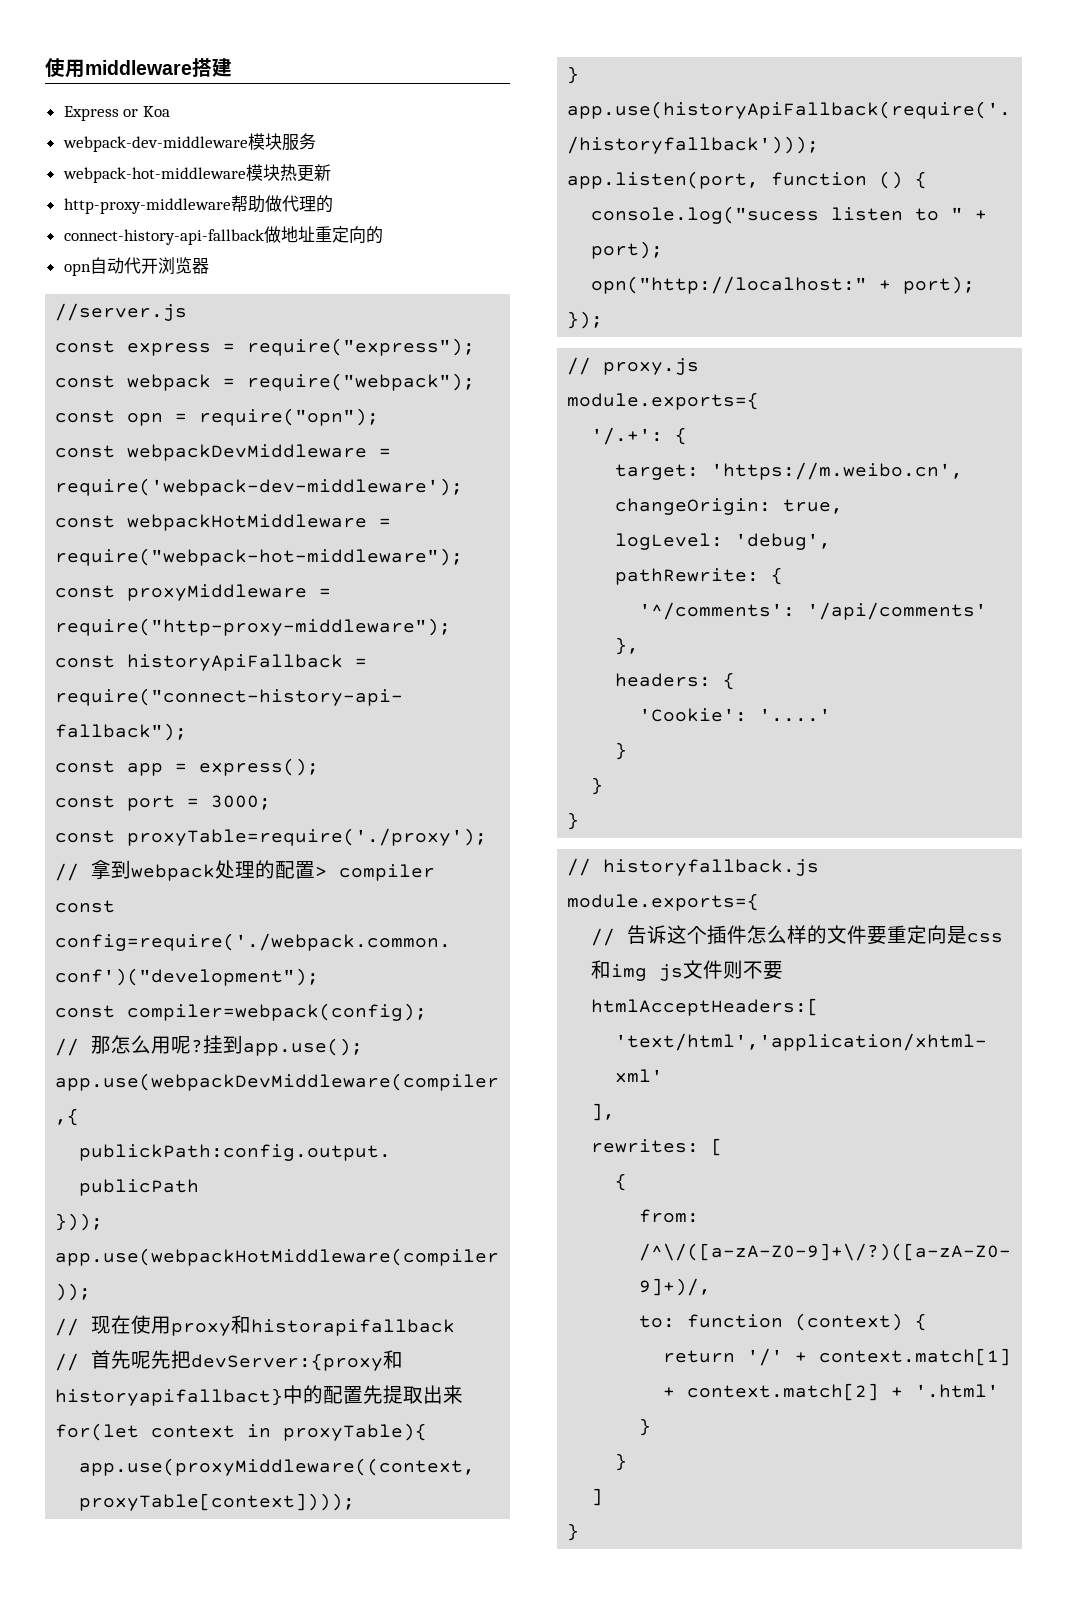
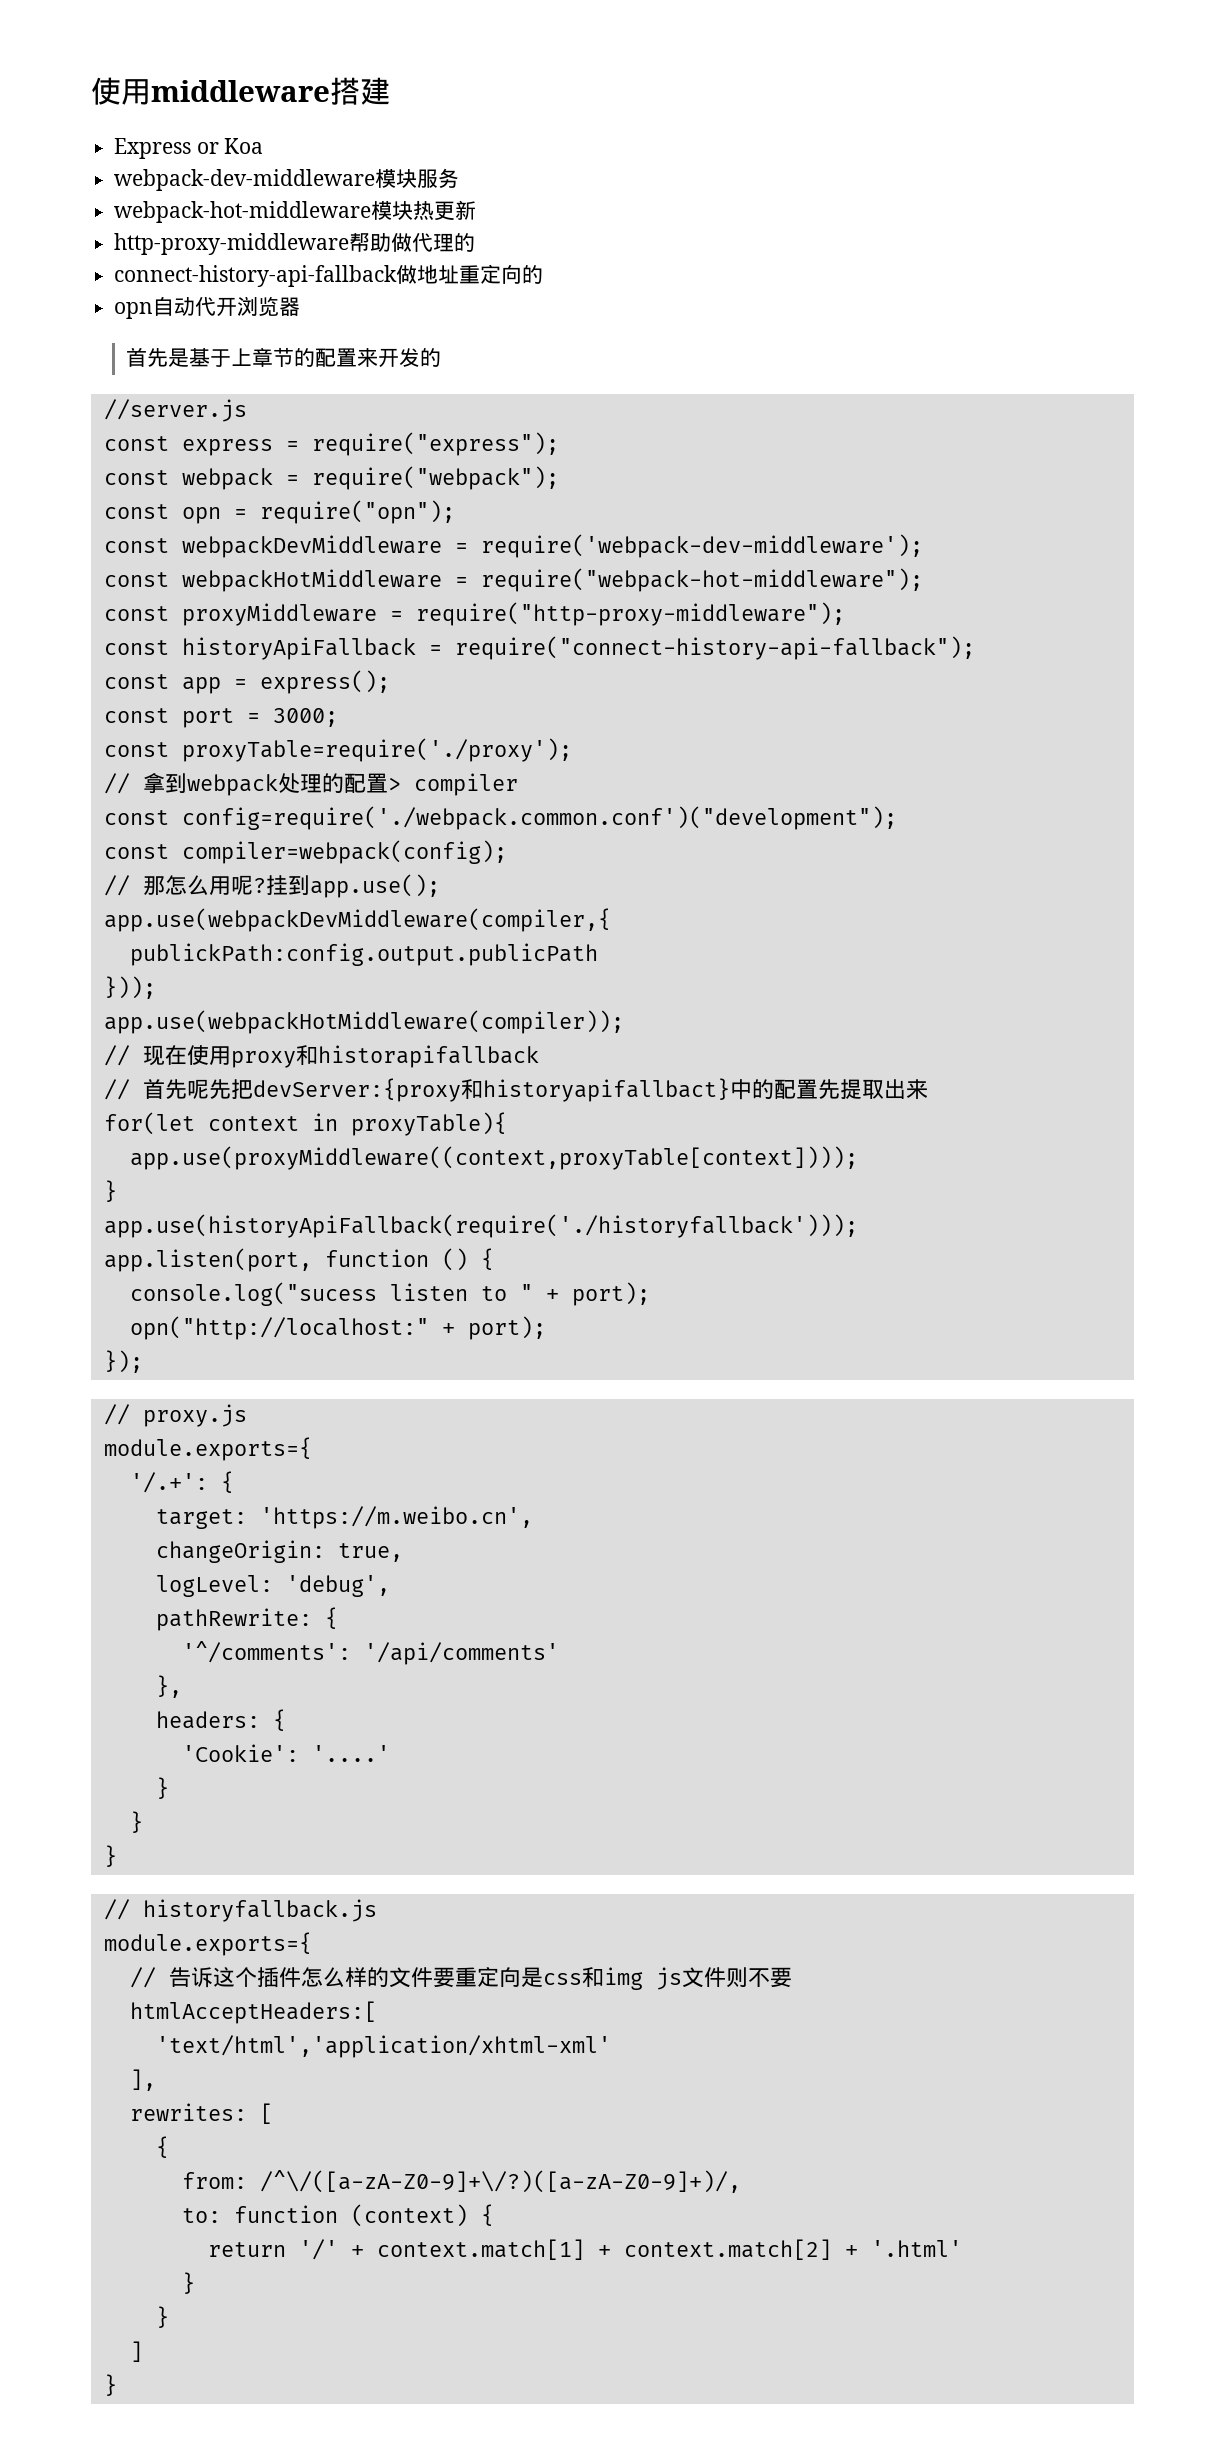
(209, 266) none -> [126,347,442,368] // 首先是基于上章节的配置来开发的

